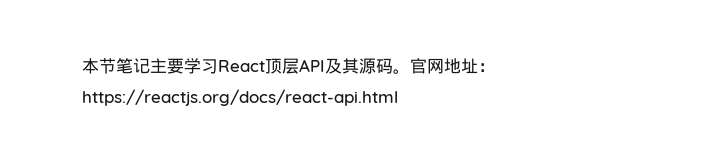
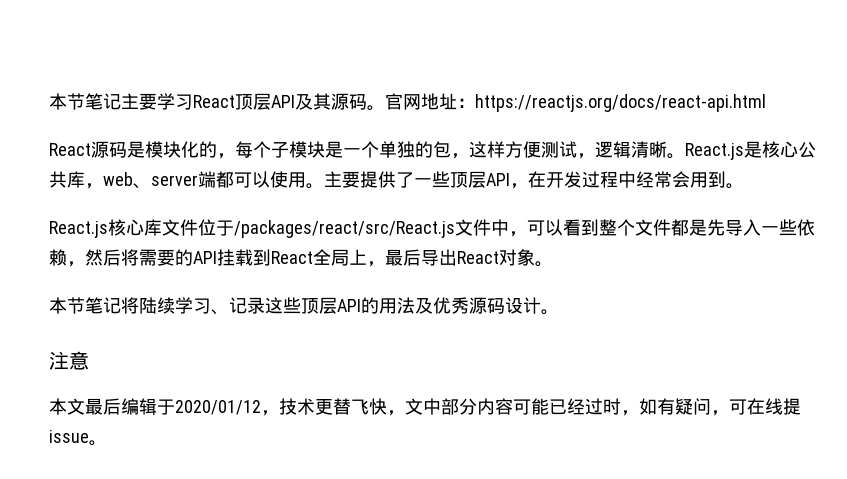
(398, 97) none -> [49,141,816,160] [49,171,744,189] [49,219,815,238] [49,249,553,267] [49,297,559,315] [49,351,89,370] [49,398,801,416] [49,430,107,446] // React源码是模块化的，每个子模块是一个单独的包，这样方便测试，逻辑清晰。React.js是核心公共库，web、server端都可以使用。主要提供了一些顶层API，在开发过程中经常会用到。 // React.js核心库文件位于/packages/react/src/React.js文件中，可以看到整个文件都是先导入一些依赖，然后将需要的API挂载到React全局上，最后导出React对象。 // 本节笔记将陆续学习、记录这些顶层API的用法及优秀源码设计。 // 注意 // 本文最后编辑于2020/01/12，技术更替飞快，文中部分内容可能已经过时，如有疑问，可在线提issue。

